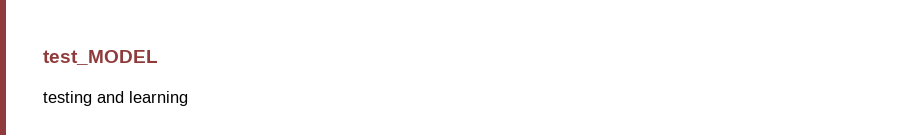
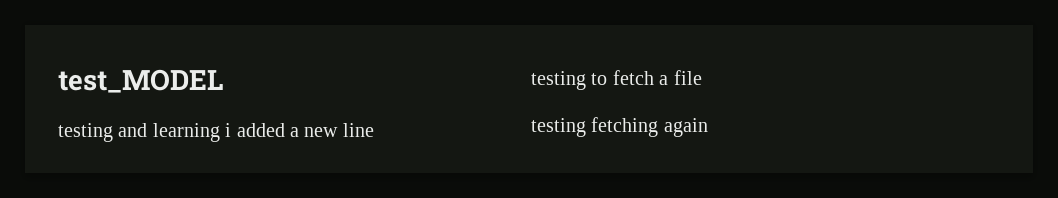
(188, 98) none -> [225,123,374,137] [531,70,702,90] [531,117,708,137] i added a new line // testing to fetch a file // testing fetching again

